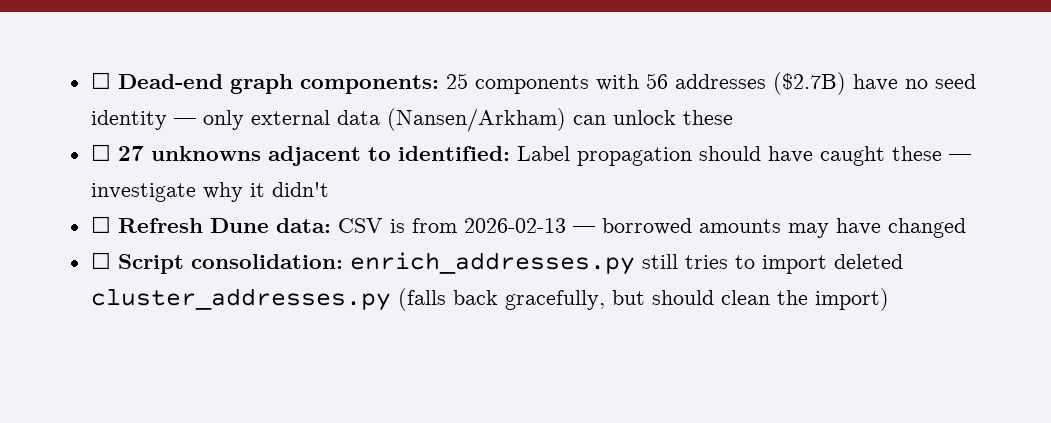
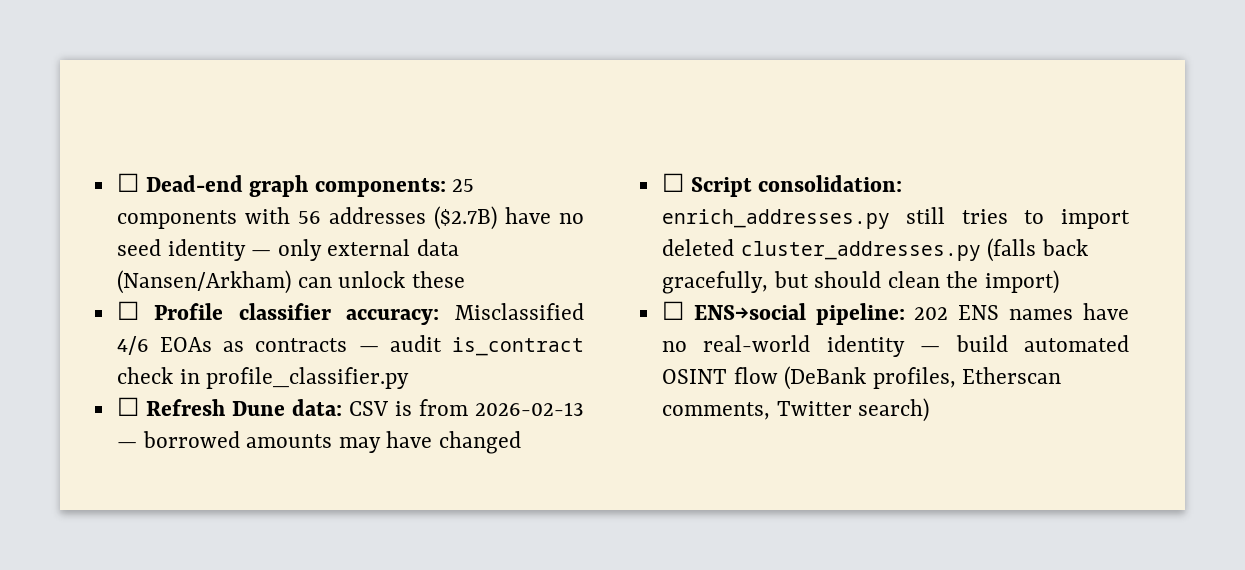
[117,146,971,166] [90,182,329,202] 27 unknowns adjacent to identified: Label propagation should have caught these — investigate why it didn't -> [154,303,584,325] [116,335,584,356] [116,367,410,389] Profile classifier accuracy: Misclassified 4/6 EOAs as contracts — audit is_contract check in profile_classifier.py
(889, 299) none -> [661,301,1129,325] [661,335,1129,357] [661,366,1062,390] [661,398,930,422] // ☐ ENS→social pipeline: 202 ENS names have no real-world identity — build automated OSINT flow (DeBank profiles, Etherscan comments, Twitter search)

